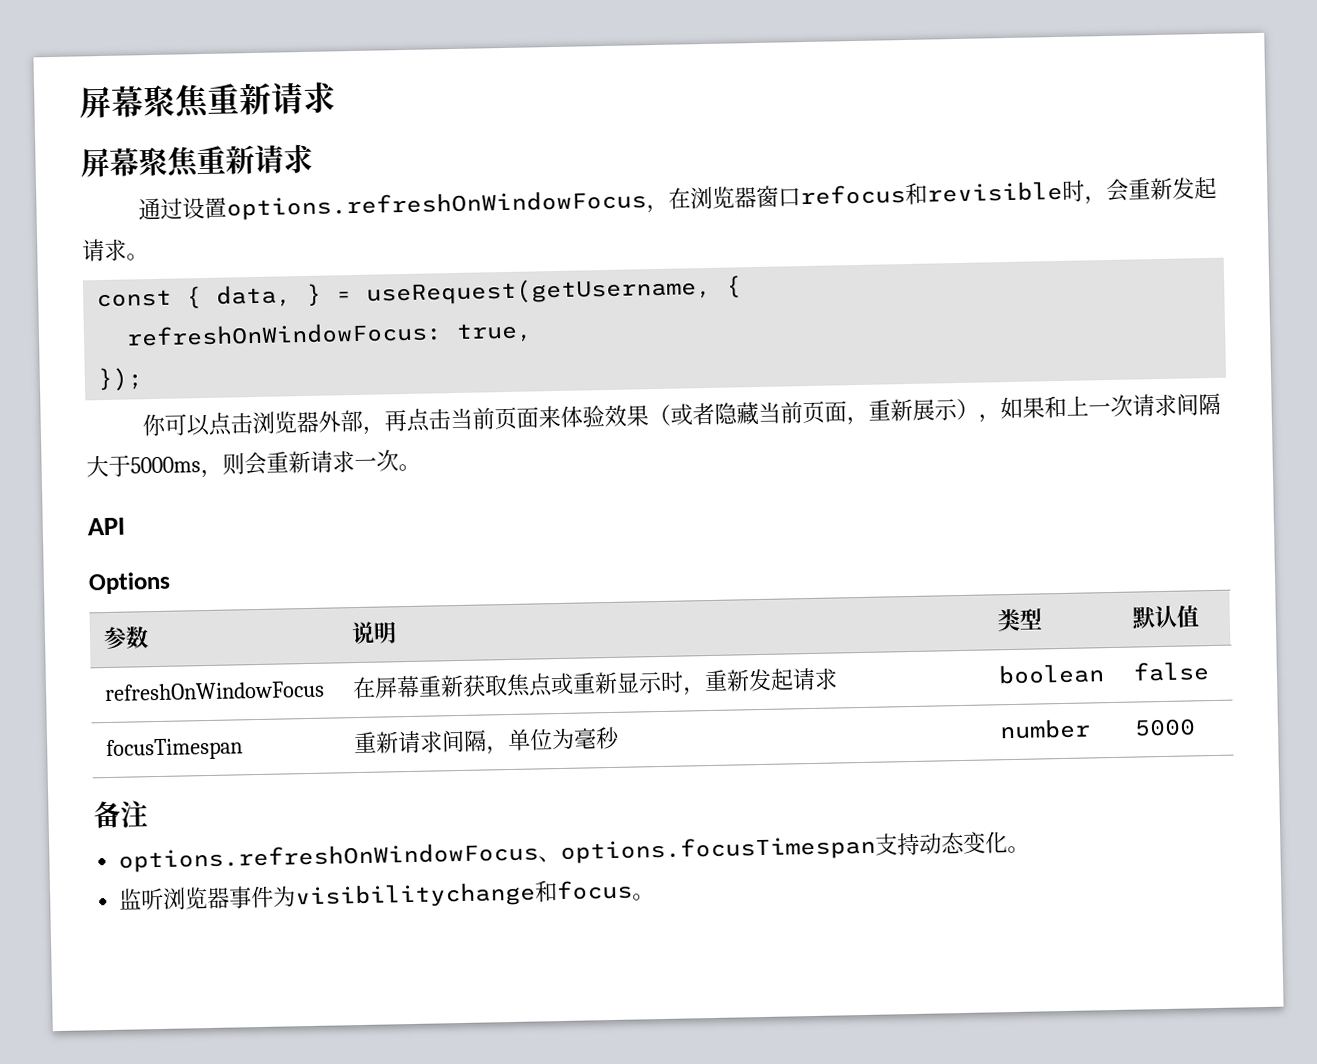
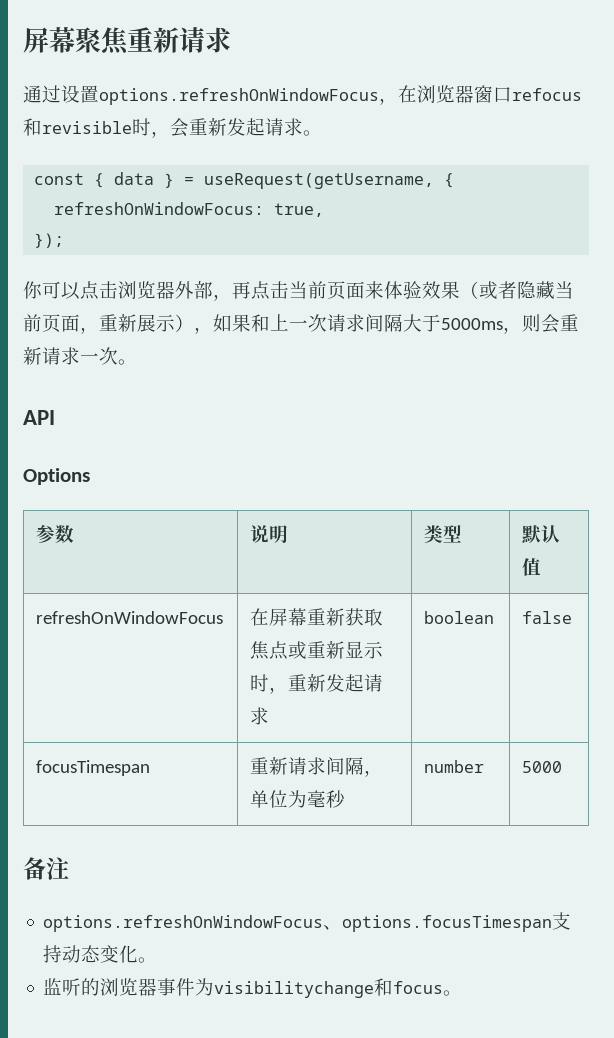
[79,81,336,119] [80,143,313,178] 屏幕聚焦重新请求 // 屏幕聚焦重新请求 -> [23,27,231,55] 屏幕聚焦重新请求
[216,284,293,308] data, -> [114,172,155,185] data
(165, 899) none -> [81,978,101,996] 的

